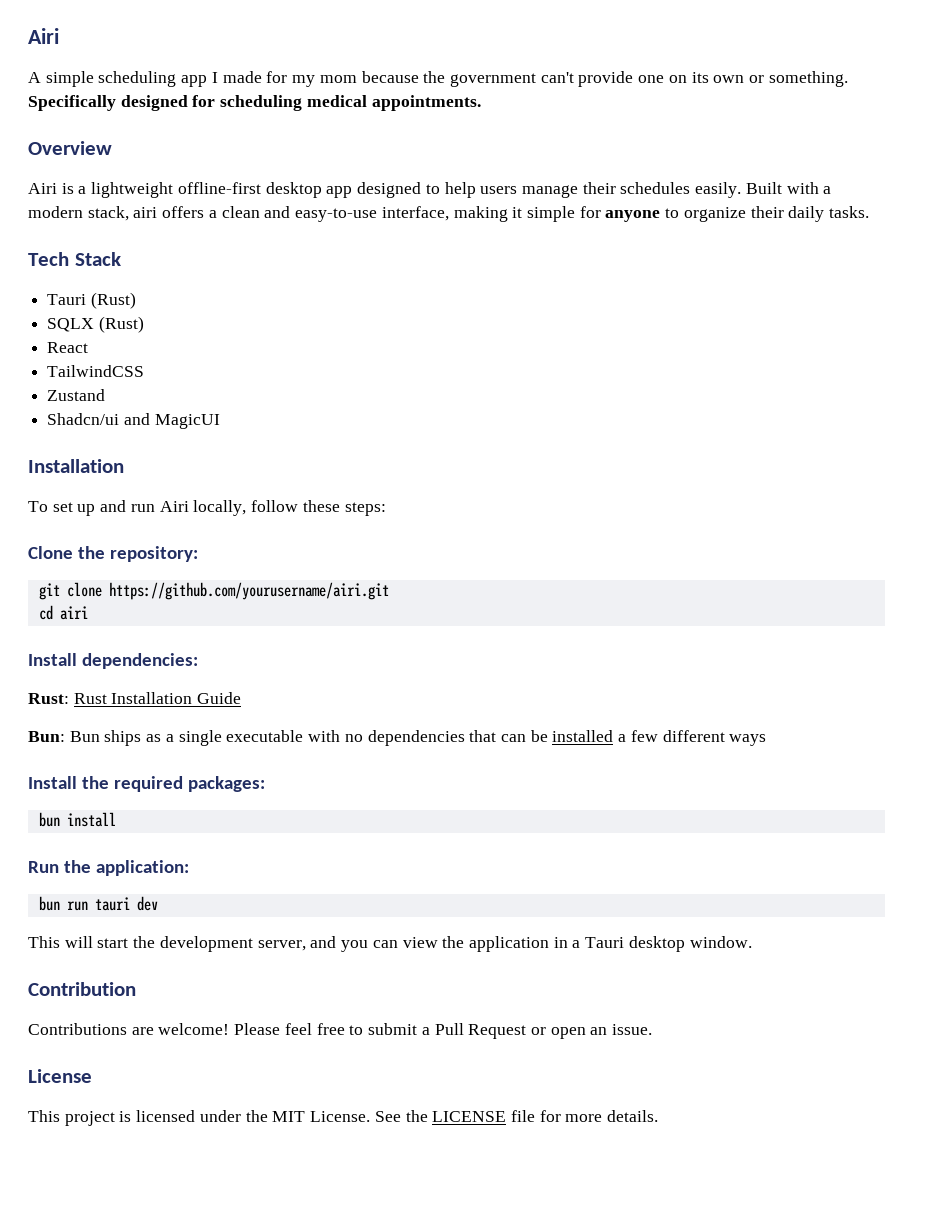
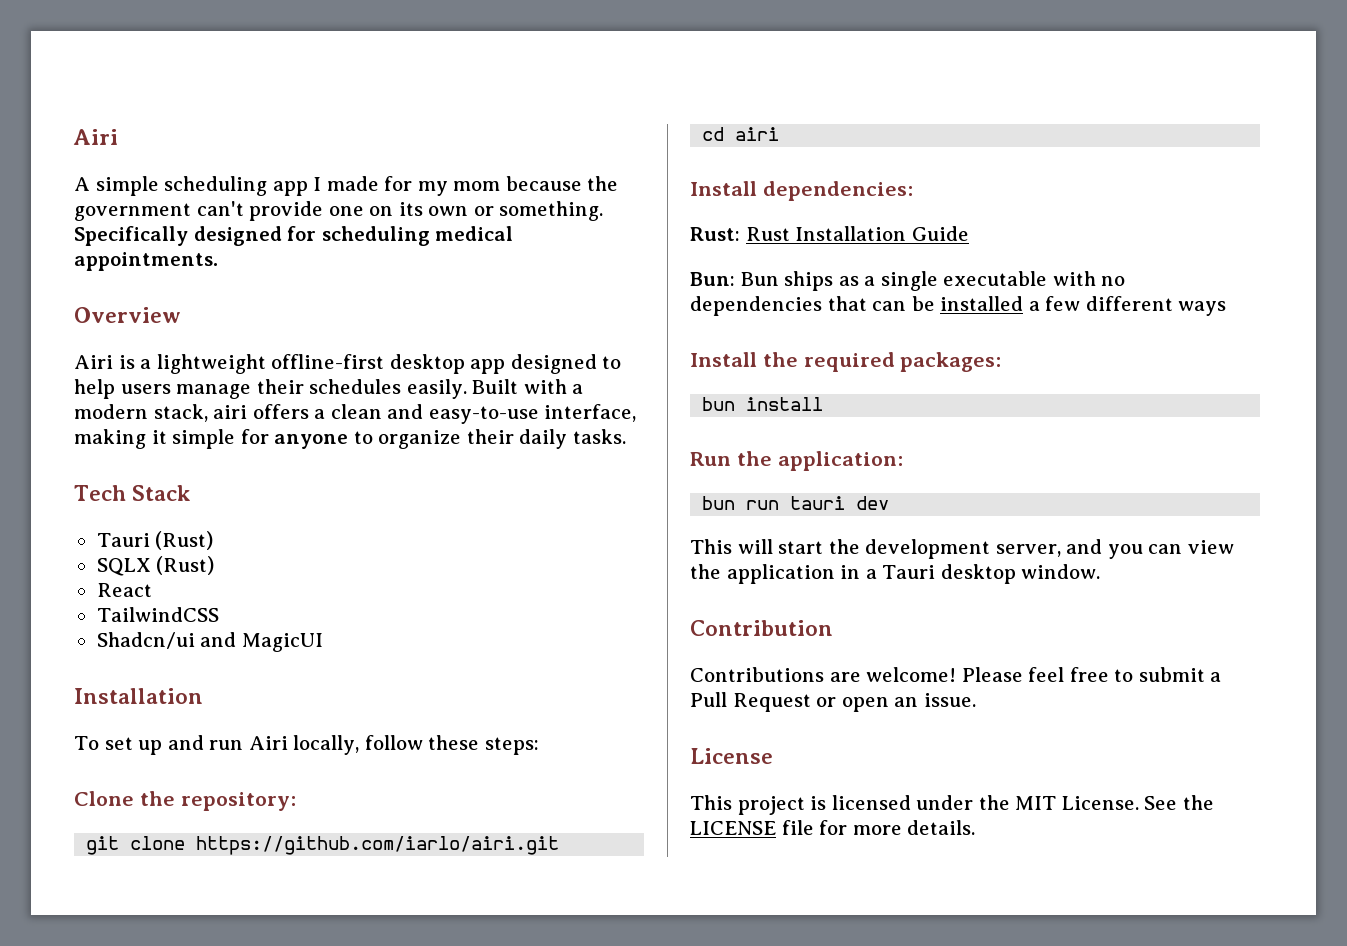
[47,389,106,401] // Zustand -> (219, 614) none
[108,582,389,600] https://github.com/yourusername/airi.git -> [196,836,560,855] https://github.com/iarlo/airi.git

